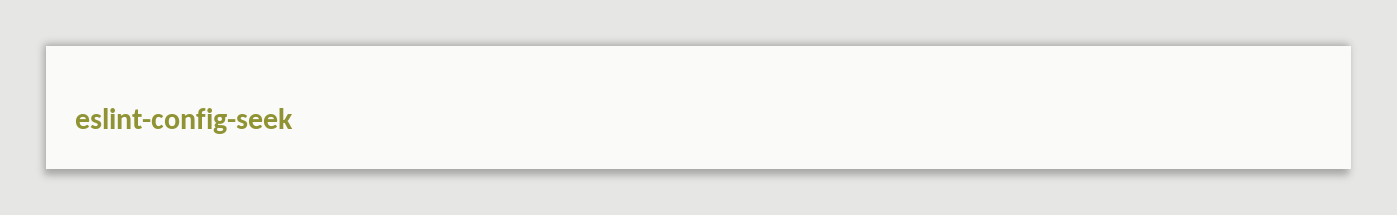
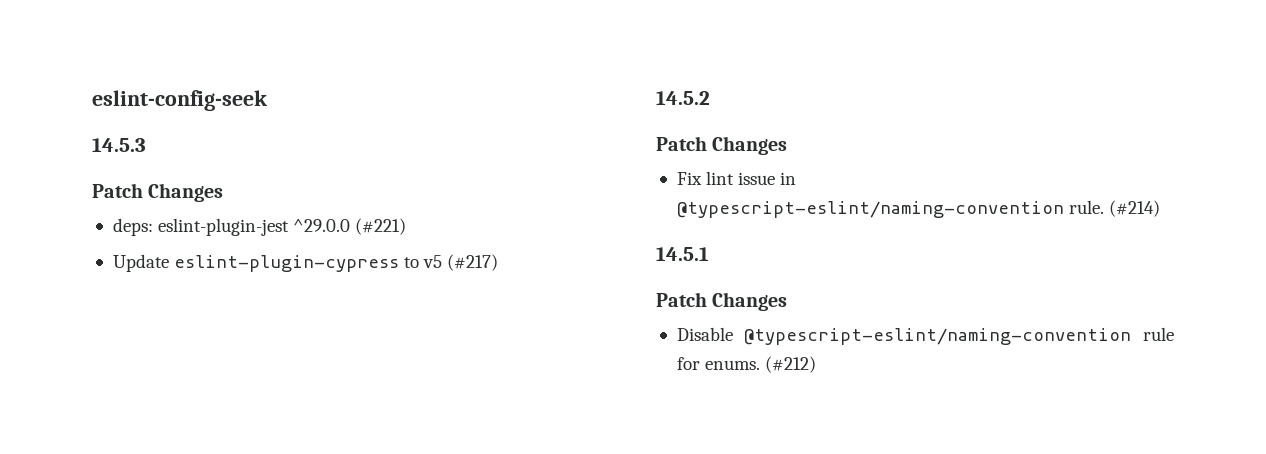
(293, 121) none -> [92,138,146,152] [92,183,224,202] [112,218,407,236] [112,254,499,272] [656,91,710,105] [656,136,788,155] [676,171,797,185] [676,200,1161,218] [656,247,709,261] [656,292,788,311] [676,327,1174,345] [676,356,817,373] // 14.5.3 // Patch Changes // deps: eslint-plugin-jest ^29.0.0 (#221) // Update eslint-plugin-cypress to v5 (#217) // 14.5.2 // Patch Changes // Fix lint issue in @typescript-eslint/naming-convention rule. (#214) // 14.5.1 // Patch Changes // Disable @typescript-eslint/naming-convention rule for enums. (#212)

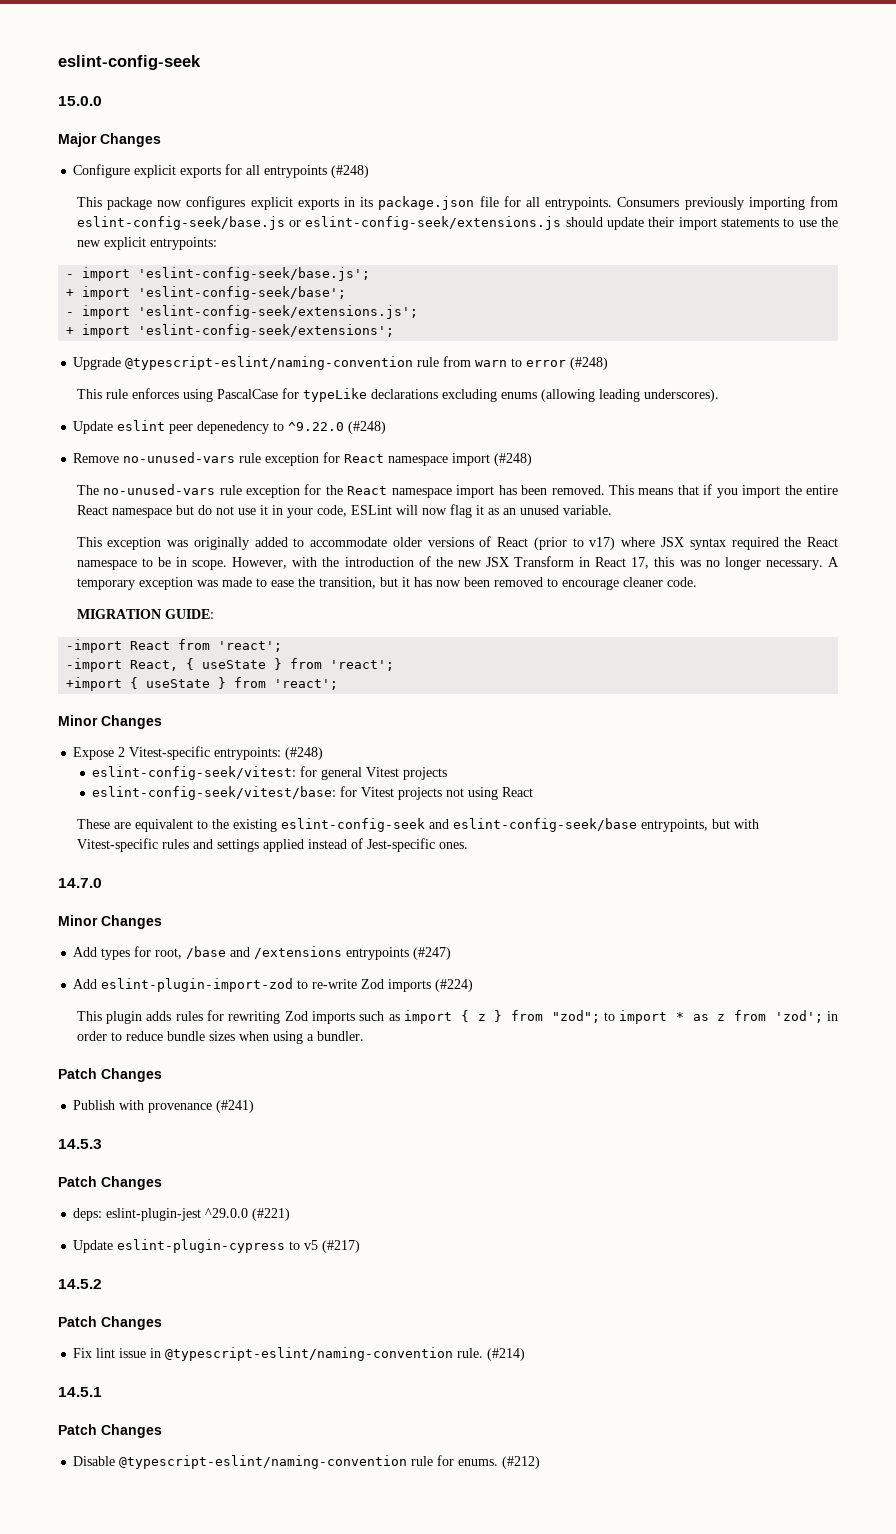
[92,90,268,111] eslint-config-seek -> [58,55,201,70] [58,96,102,106] [58,133,161,147] [73,164,370,178] [76,196,838,210] [76,216,838,230] [76,237,217,250] [66,267,371,281] [66,286,347,300] [66,305,419,319] [66,324,395,338] [73,356,609,370] [76,388,719,402] [73,420,387,434] [73,452,533,466] [76,484,839,498] [76,504,612,518] [76,536,838,550] [76,556,839,570] [76,577,697,590] [76,609,214,619] [66,639,283,653] [66,658,395,672] [66,677,339,691] [58,715,162,729] [73,746,324,760] [92,766,448,780] [92,786,534,800] [76,818,759,832] [76,838,468,852] [58,878,102,888] [58,915,162,929] [73,946,452,960] [73,978,474,992] [76,1010,839,1024] [76,1031,364,1044] [58,1068,162,1082] [73,1100,255,1113] eslint-config-seek // 15.0.0 // Major Changes // Configure explicit exports for all entrypoints (#248) // This package now configures explicit exports in its package.json file for all entrypoints. Consumers previously importing from eslint-config-seek/base.js or eslint-config-seek/extensions.js should update their import statements to use the new explicit entrypoints: // - import 'eslint-config-seek/base.js'; // + import 'eslint-config-seek/base'; // - import 'eslint-config-seek/extensions.js'; // + import 'eslint-config-seek/extensions'; // Upgrade @typescript-eslint/naming-convention rule from warn to error (#248) // This rule enforces using PascalCase for typeLike declarations excluding enums (allowing leading underscores). // Update eslint peer depenedency to ^9.22.0 (#248) // Remove no-unused-vars rule exception for React namespace import (#248) // The no-unused-vars rule exception for the React namespace import has been removed. This means that if you import the entire React namespace but do not use it in your code, ESLint will now flag it as an unused variable. // This exception was originally added to accommodate older versions of React (prior to v17) where JSX syntax required the React namespace to be in scope. However, with the introduction of the new JSX Transform in React 17, this was no longer necessary. A temporary exception was made to ease the transition, but it has now been removed to encourage cleaner code. // MIGRATION GUIDE: // -import React from 'react'; // -import React, { useState } from 'react'; // +import { useState } from 'react'; // Minor Changes // Expose 2 Vitest-specific entrypoints: (#248) // eslint-config-seek/vitest: for general Vitest projects // eslint-config-seek/vitest/base: for Vitest projects not using React // These are equivalent to the existing eslint-config-seek and eslint-config-seek/base entrypoints, but with Vitest-specific rules and settings applied instead of Jest-specific ones. // 14.7.0 // Minor Changes // Add types for root, /base and /extensions entrypoints (#247) // Add eslint-plugin-import-zod to re-write Zod imports (#224) // This plugin adds rules for rewriting Zod imports such as import { z } from "zod"; to import * as z from 'zod'; in order to reduce bundle sizes when using a bundler. // Patch Changes // Publish with provenance (#241)

